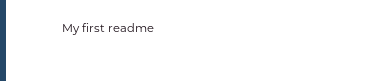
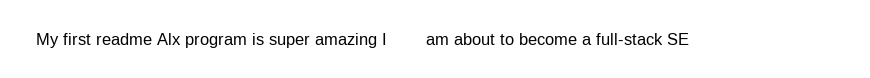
(155, 27) none -> [157,33,689,48] Alx program is super amazing I am about to become a full-stack SE

